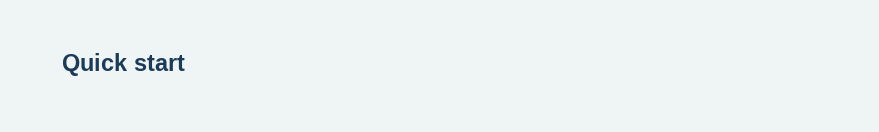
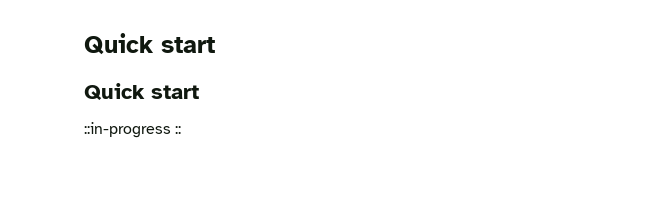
[62,53,185,76] Quick start -> [84,33,215,55] [84,83,199,101] [84,122,182,138] Quick start // Quick start // ::in-progress ::

